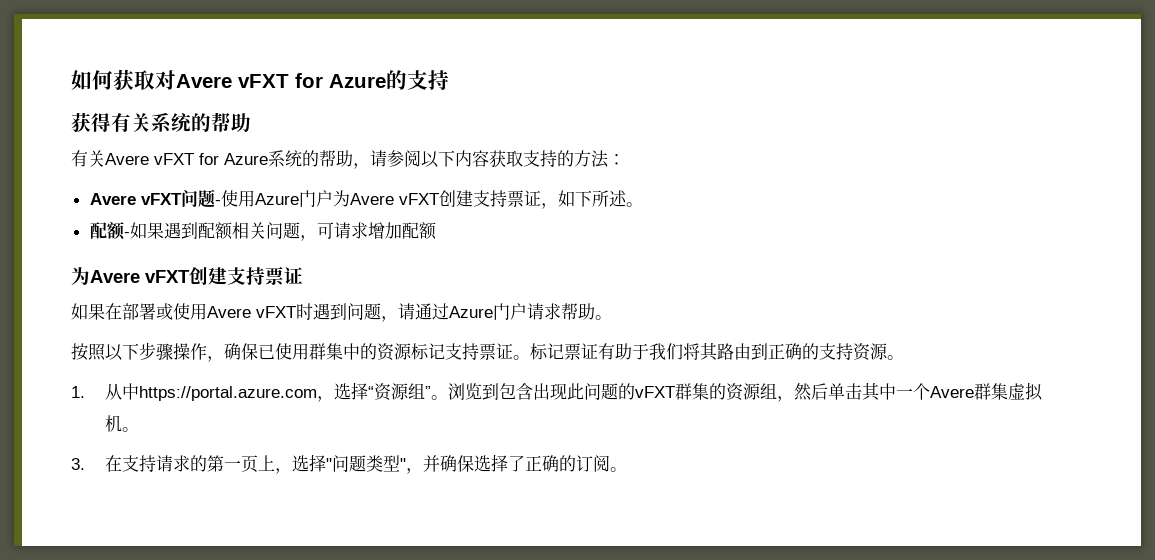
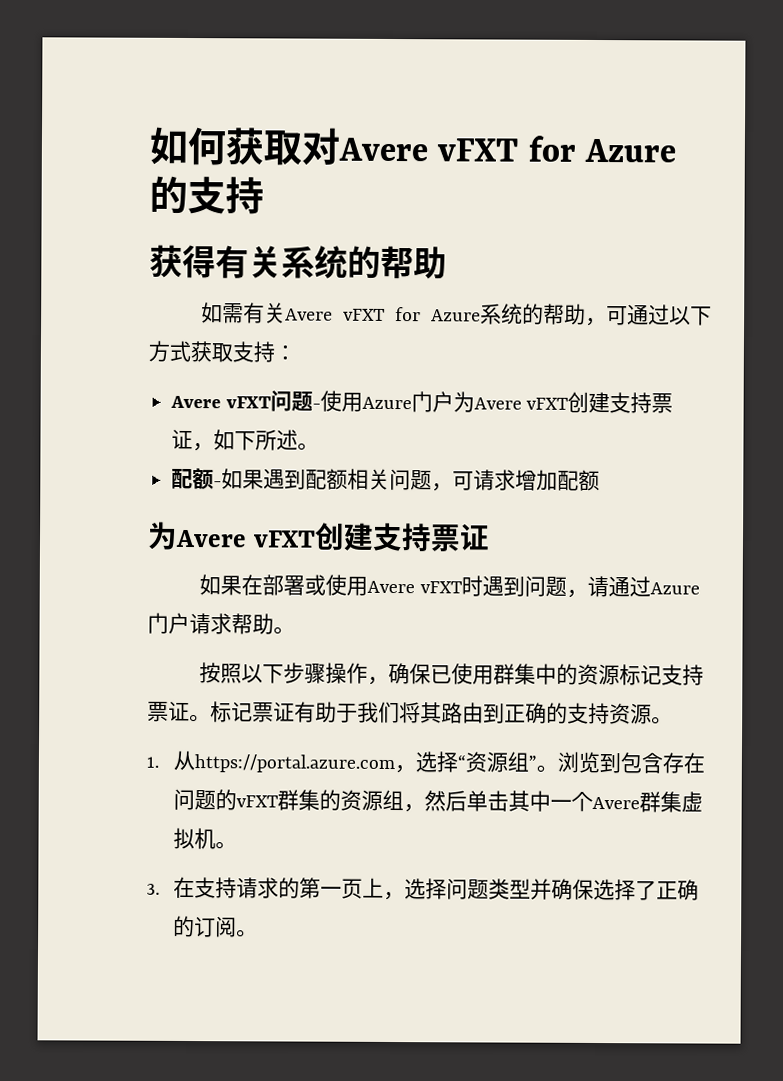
(251, 122) none -> [201,302,245,324] 如需
[370,150,489,168] 请参阅以下内容 -> [606,304,712,326] [148,340,191,363] 可通过以下方式
[557,150,609,168] 的方法 -> (275, 352) none
[121,383,139,400] 中 -> (196, 760) none
[532,383,584,400] 出现此 -> [662,752,706,774] 存在
[325,458,332,470] " -> (448, 889) none
[399,458,423,474] "， -> (532, 888) none

